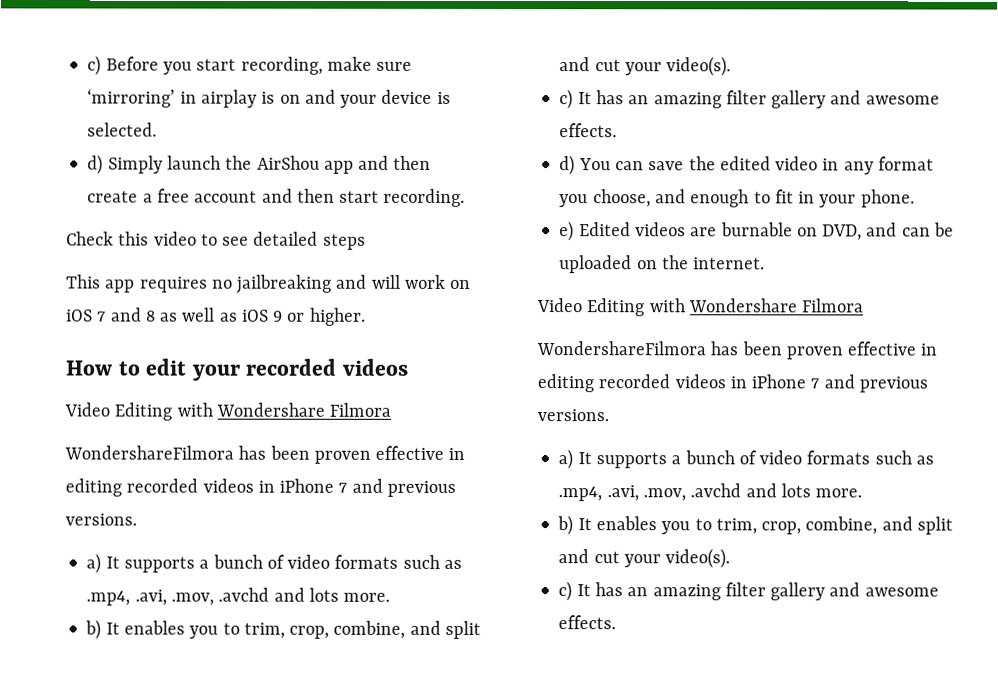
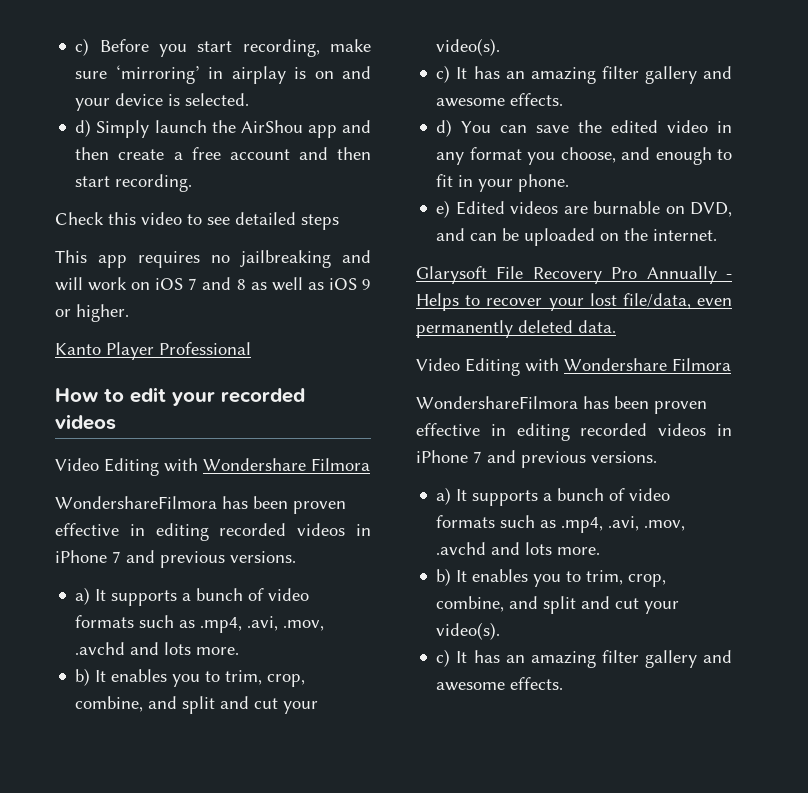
(366, 316) none -> [55,342,251,360] // Kanto Player Professional
(766, 263) none -> [416,266,732,284] [416,293,732,311] [416,320,616,338] // Glarysoft File Recovery Pro Annually - Helps to recover your lost file/data, even permanently deleted data.

